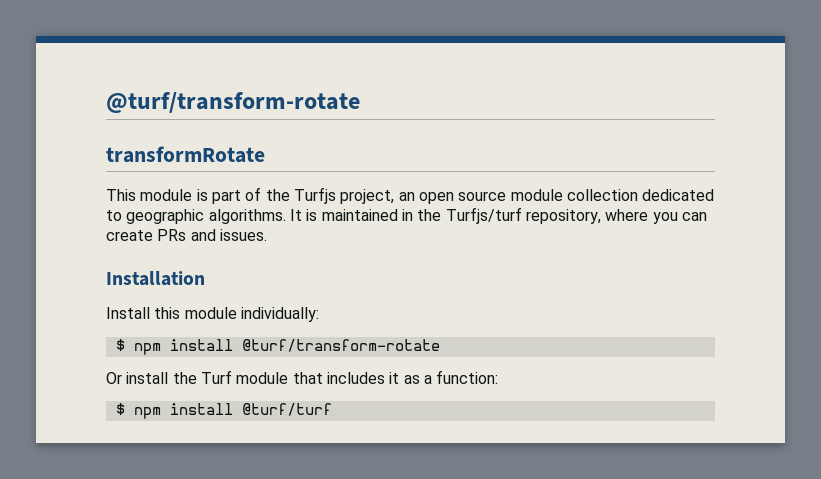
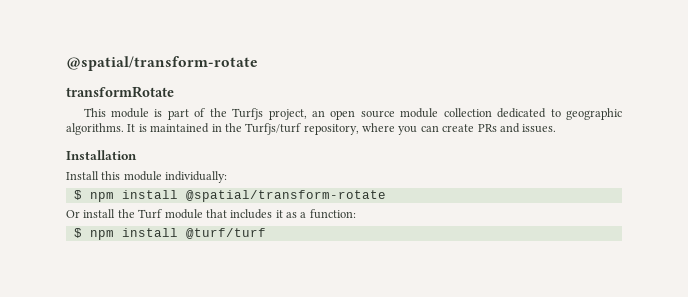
[106,92,360,113] @turf/transform-rotate -> [66,56,258,71] @spatial/transform-rotate
[241,339,440,352] @turf/transform-rotate -> [185,190,386,202] @spatial/transform-rotate

